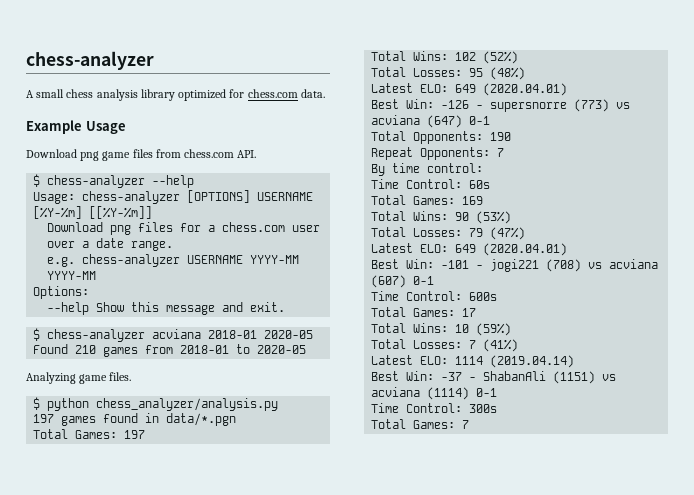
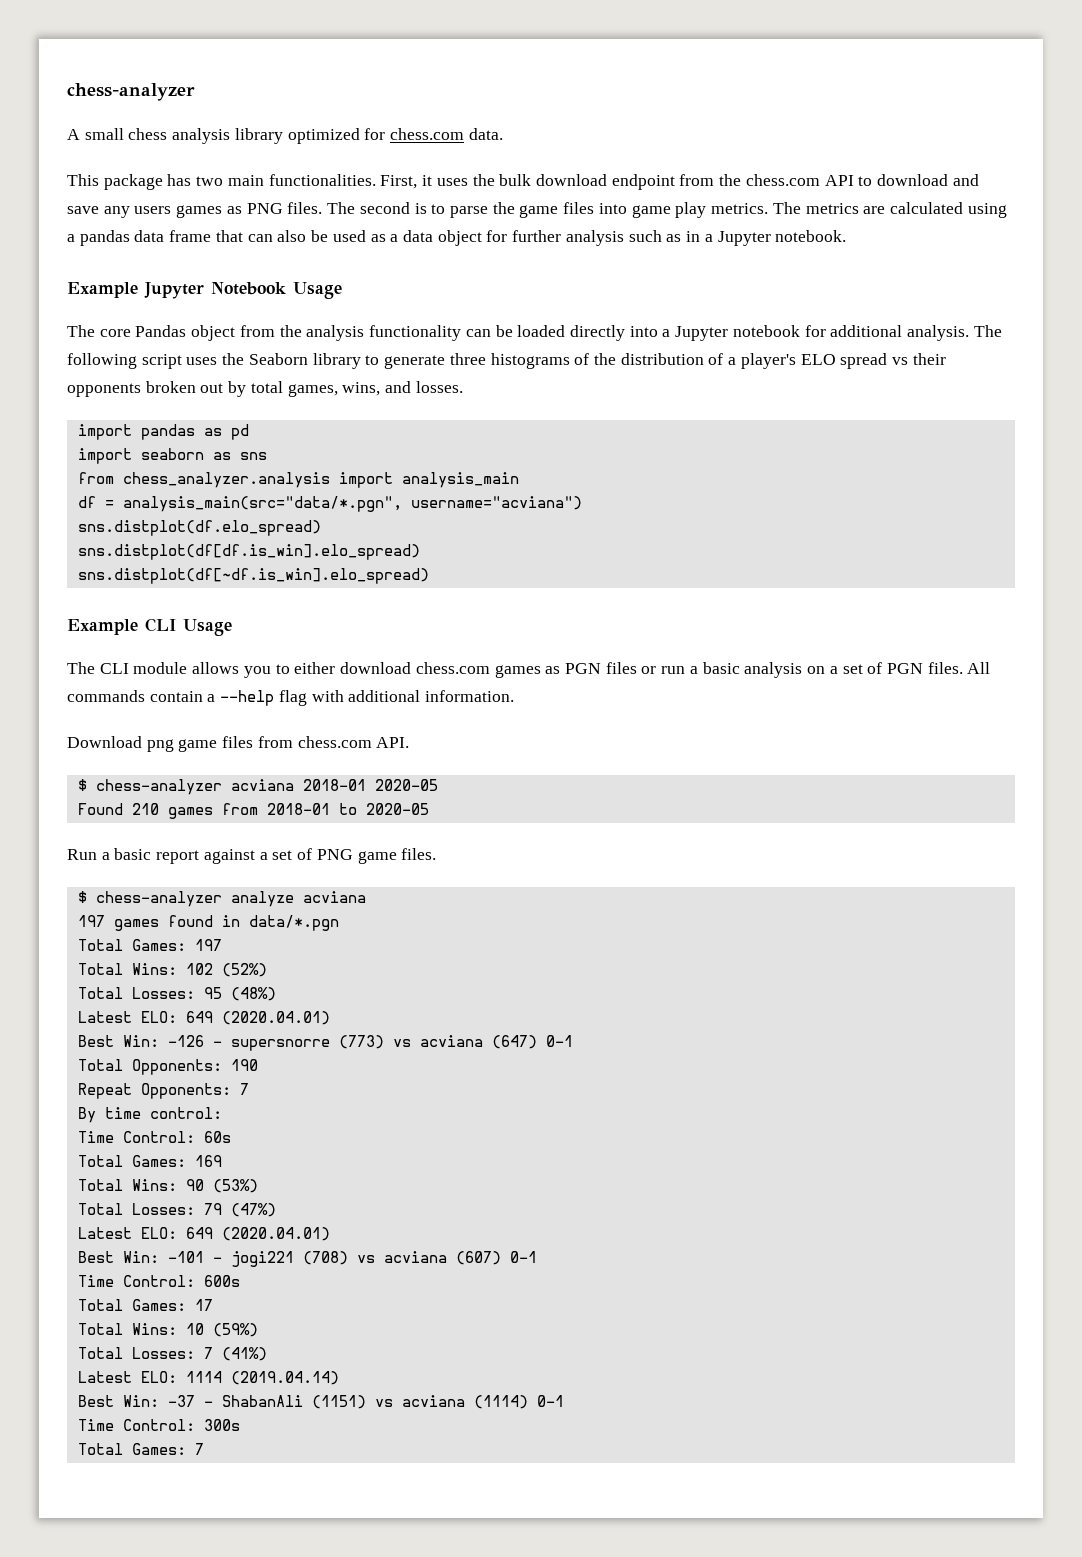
[26,120,126,134] // Example Usage -> [67,174,979,190] [67,202,1007,218] [67,230,847,246] [67,282,342,299] [67,325,1002,341] [67,353,946,369] [67,381,463,397] [77,424,249,440] [77,448,267,464] [77,472,519,488] [77,496,582,512] [77,520,321,536] [77,544,420,560] [77,568,429,584] [67,618,232,636] [67,662,991,678] [67,690,515,706] // This package has two main functionalities. First, it uses the bulk download endpoint from the chess.com API to download and save any users games as PNG files. The second is to parse the game files into game play metrics. The metrics are calculated using a pandas data frame that can also be used as a data object for further analysis such as in a Jupyter notebook. // Example Jupyter Notebook Usage // The core Pandas object from the analysis functionality can be loaded directly into a Jupyter notebook for additional analysis. The following script uses the Seaborn library to generate three histograms of the distribution of a player's ELO spread vs their opponents broken out by total games, wins, and losses. // import pandas as pd // import seaborn as sns // from chess_analyzer.analysis import analysis_main // df = analysis_main(src="data/*.pgn", username="acviana") // sns.distplot(df.elo_spread) // sns.distplot(df[df.is_win].elo_spread) // sns.distplot(df[~df.is_win].elo_spread) // Example CLI Usage // The CLI module allows you to either download chess.com games as PGN files or run a basic analysis on a set of PGN files. All commands contain a --help flag with additional information.
[33,174,195,188] [33,190,314,204] [33,206,153,219] [47,222,321,235] [47,238,174,251] [47,254,300,267] [47,271,97,280] [33,286,90,299] [47,302,286,315] // $ chess-analyzer --help // Usage: chess-analyzer [OPTIONS] USERNAME [%Y-%m] [[%Y-%m]] // Download png files for a chess.com user over a date range. // e.g. chess-analyzer USERNAME YYYY-MM YYYY-MM // Options: // --help Show this message and exit. -> (410, 742) none
[26,372,76,384] Analyzing -> [67,848,353,864] Run a basic report against a set of PNG
[47,398,279,411] python chess_analyzer/analysis.py -> [95,891,366,907] chess-analyzer analyze acviana

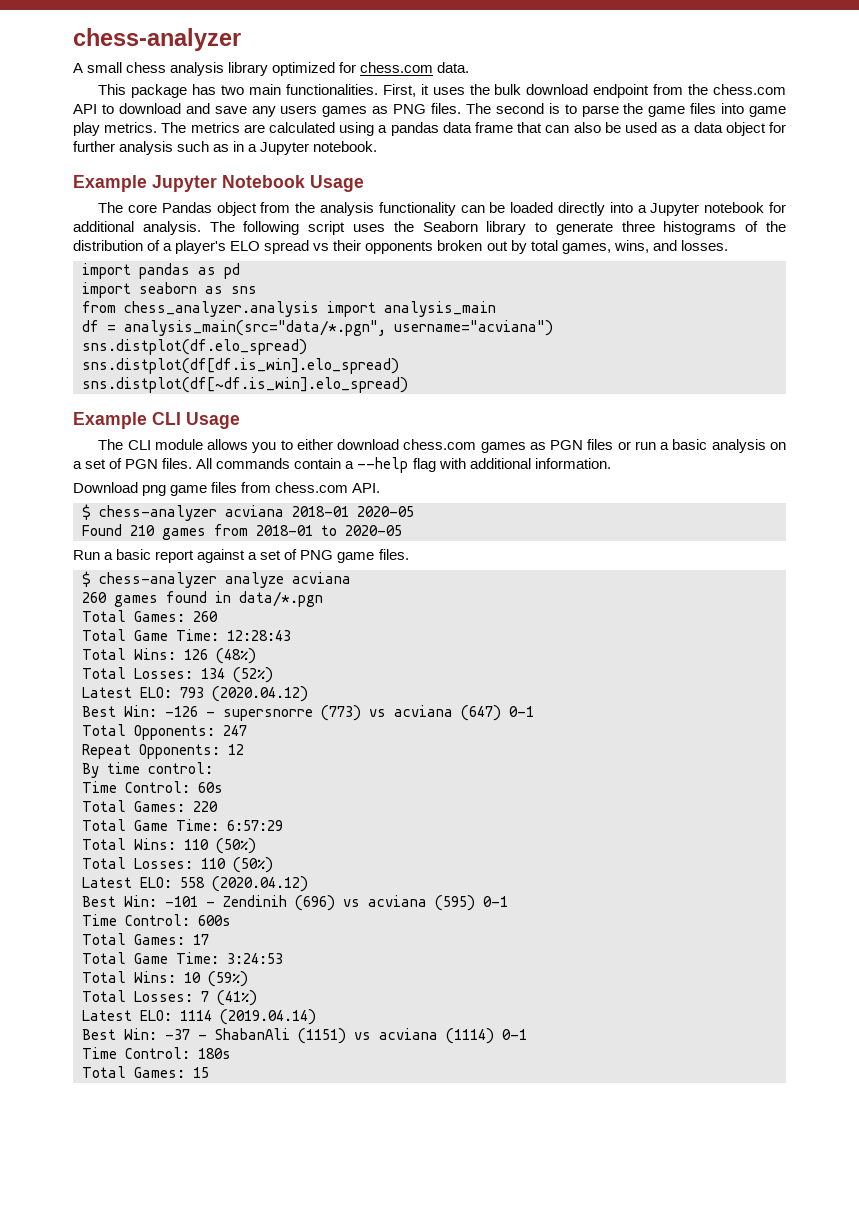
[77,915,105,927] 197 -> [82,592,107,603] 260
[194,939,222,951] [77,963,267,977] [77,987,276,1001] [77,1011,330,1025] 197 // Total Wins: 102 (52%) // Total Losses: 95 (48%) // Latest ELO: 649 (2020.04.01) -> [193,611,218,622] [82,629,291,641] [82,648,256,664] [82,667,273,683] [82,686,308,702] 260 // Total Game Time: 12:28:43 // Total Wins: 126 (48%) // Total Losses: 134 (52%) // Latest ELO: 793 (2020.04.12)
[230,1059,258,1071] 190 -> [223,725,247,736] 247
[239,1083,249,1095] 7 -> [228,744,244,755] 12
[194,1155,222,1167] [77,1179,258,1193] [77,1203,276,1217] [77,1227,330,1241] 169 // Total Wins: 90 (53%) // Total Losses: 79 (47%) // Latest ELO: 649 (2020.04.01) -> [193,801,218,812] [82,819,283,831] [82,838,256,854] [82,857,273,873] [82,876,308,892] 220 // Total Game Time: 6:57:29 // Total Wins: 110 (50%) // Total Losses: 110 (50%) // Latest ELO: 558 (2020.04.12)
[230,1251,501,1267] jogi221 (708) vs acviana (607) -> [223,895,475,911] Zendinih (696) vs acviana (595)
(213, 1305) none -> [82,952,283,964] // Total Game Time: 3:24:53
[203,1419,240,1431] [77,1443,204,1455] 300s // Total Games: 7 -> [198,1048,231,1059] [82,1066,209,1078] 180s // Total Games: 15

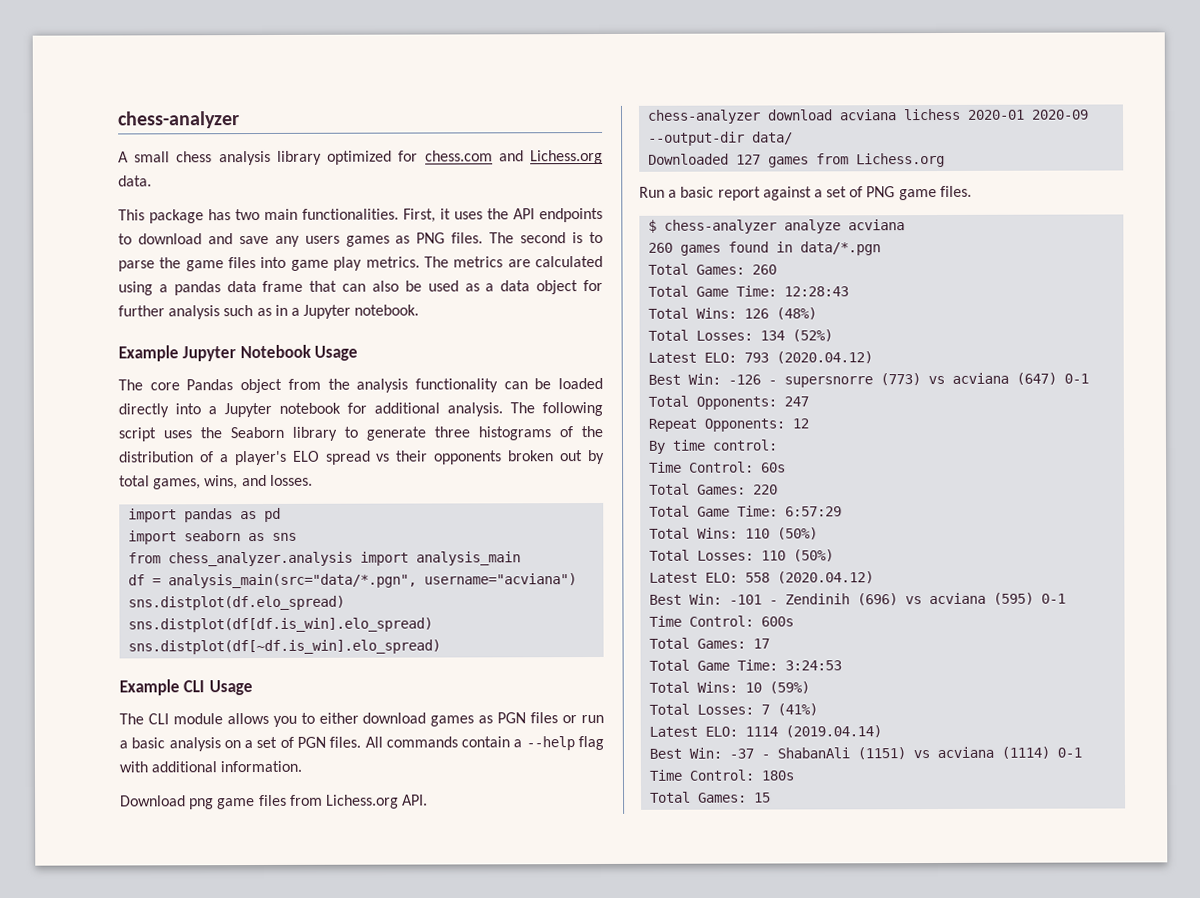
(434, 67) none -> [498,149,603,165] and Lichess.org
[494,84,786,98] [73,104,97,114] bulk download endpoint from the chess.com API -> [513,207,603,223] API endpoints
[403,439,477,450] chess.com -> (427, 718) none
[275,482,349,493] chess.com -> [325,794,399,809] Lichess.org
[82,504,414,521] [82,524,402,540] $ chess-analyzer acviana 2018-01 2020-05 // Found 210 games from 2018-01 to 2020-05 -> [647,108,1090,124] [648,131,794,146] [648,152,946,168] chess-analyzer download acviana lichess 2020-01 2020-09 --output-dir data/ // Downloaded 127 games from Lichess.org

